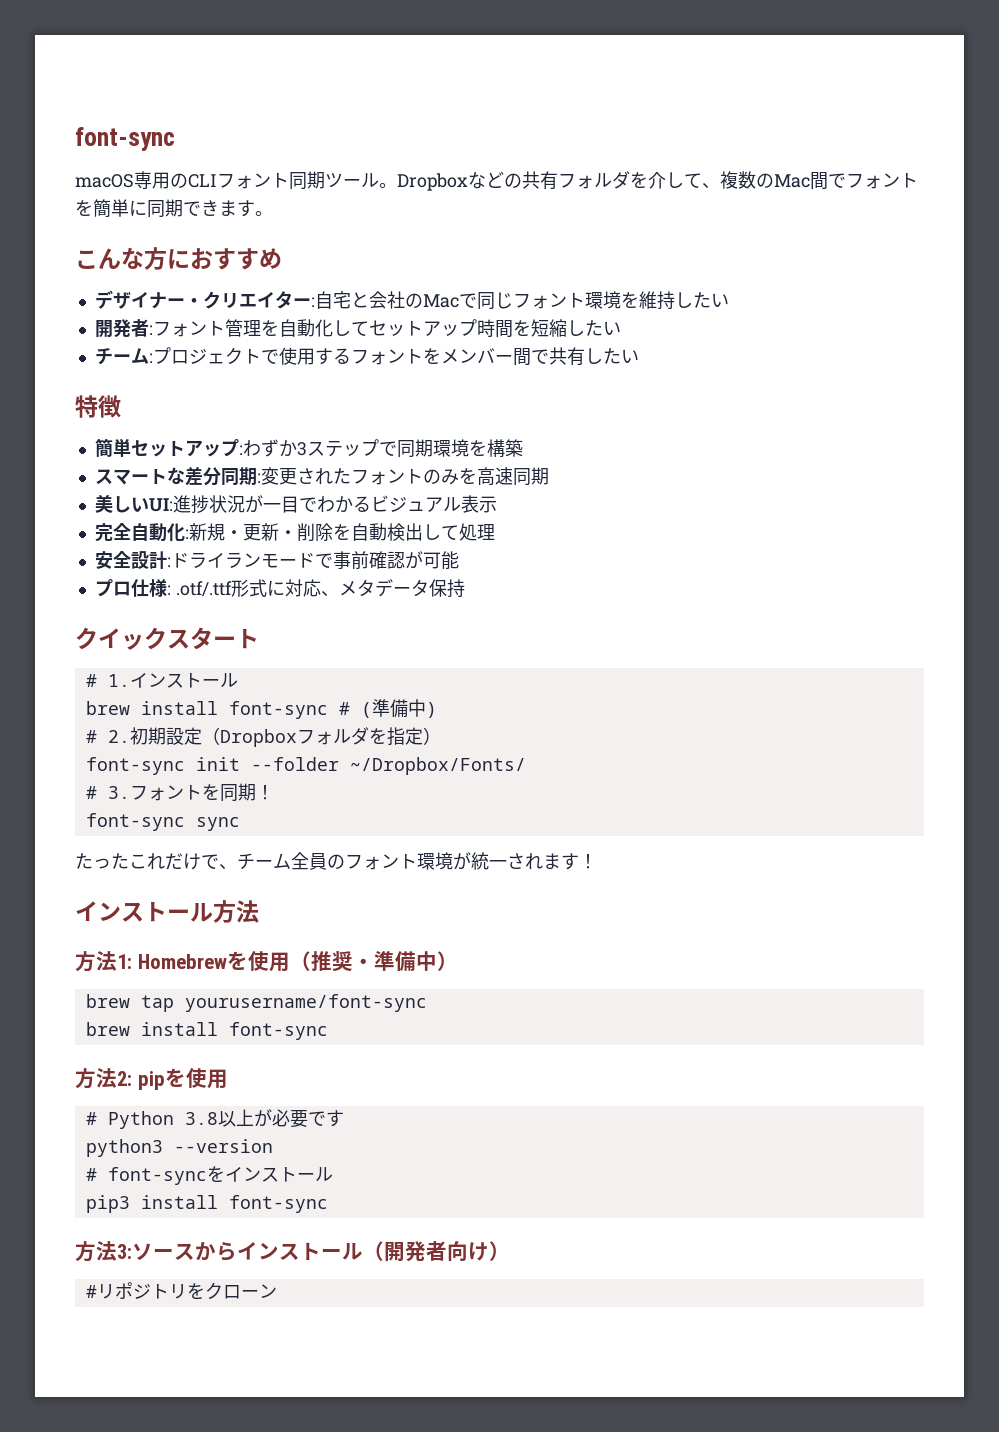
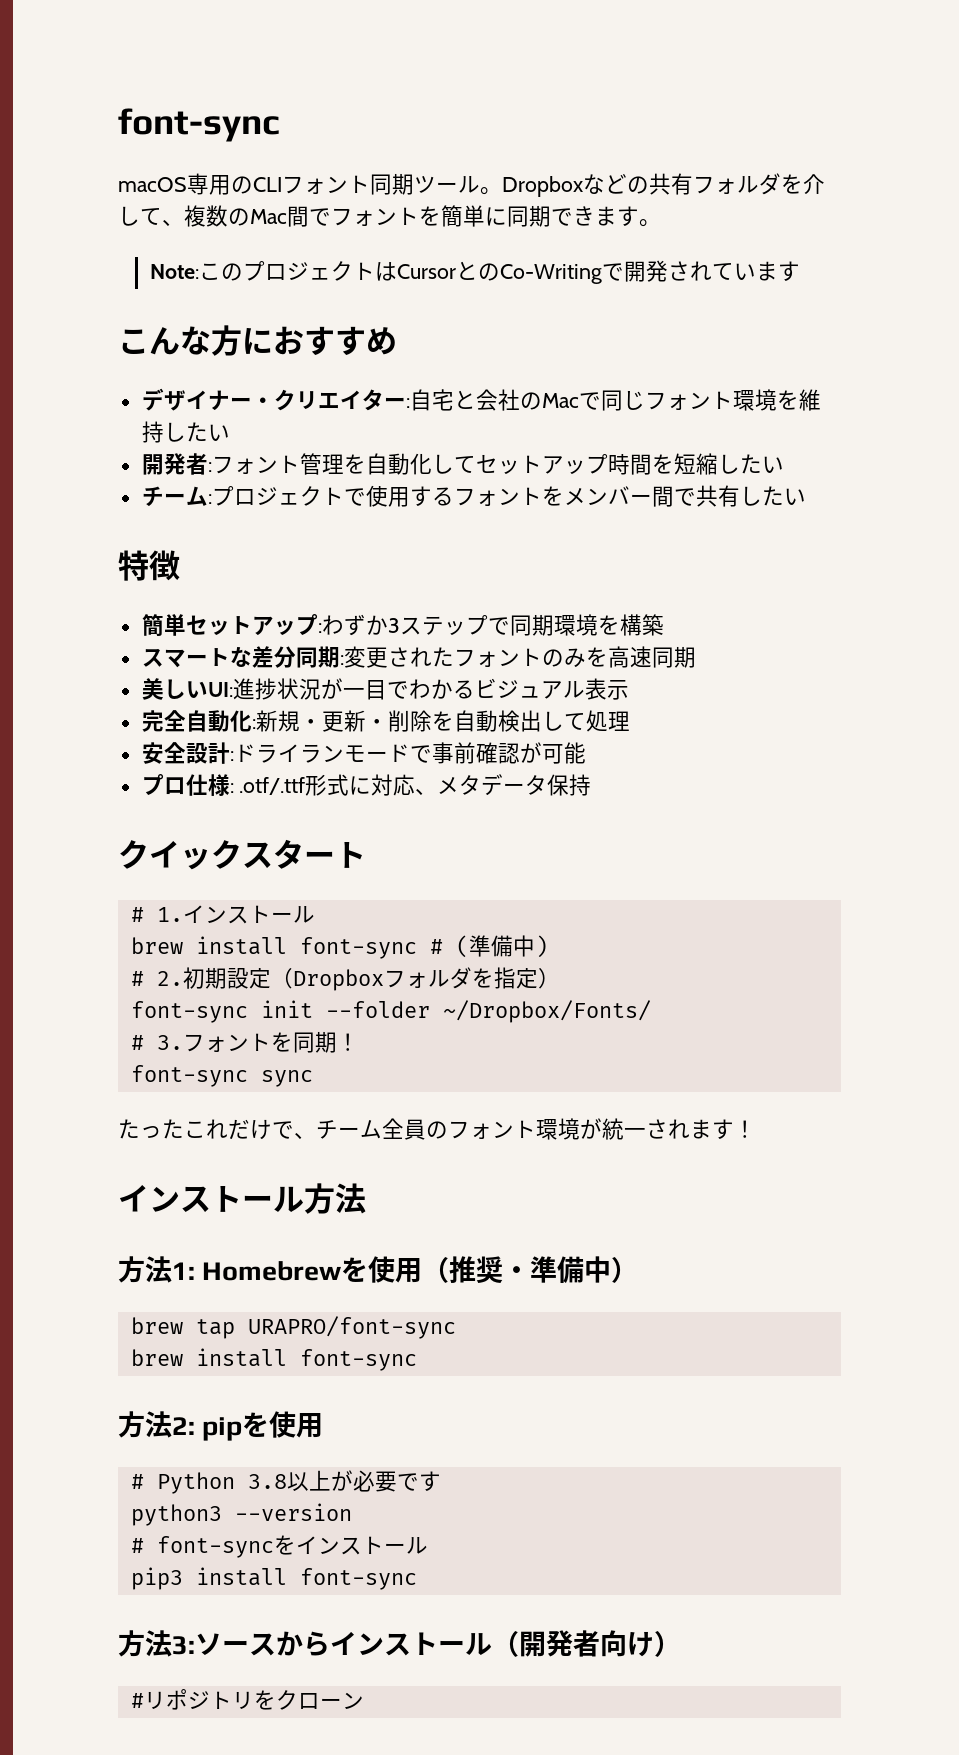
(273, 213) none -> [149,260,800,284] // Note:このプロジェクトはCursorとのCo-Writingで開発されています
[184,994,427,1012] yourusername/font-sync -> [247,1316,456,1339] URAPRO/font-sync

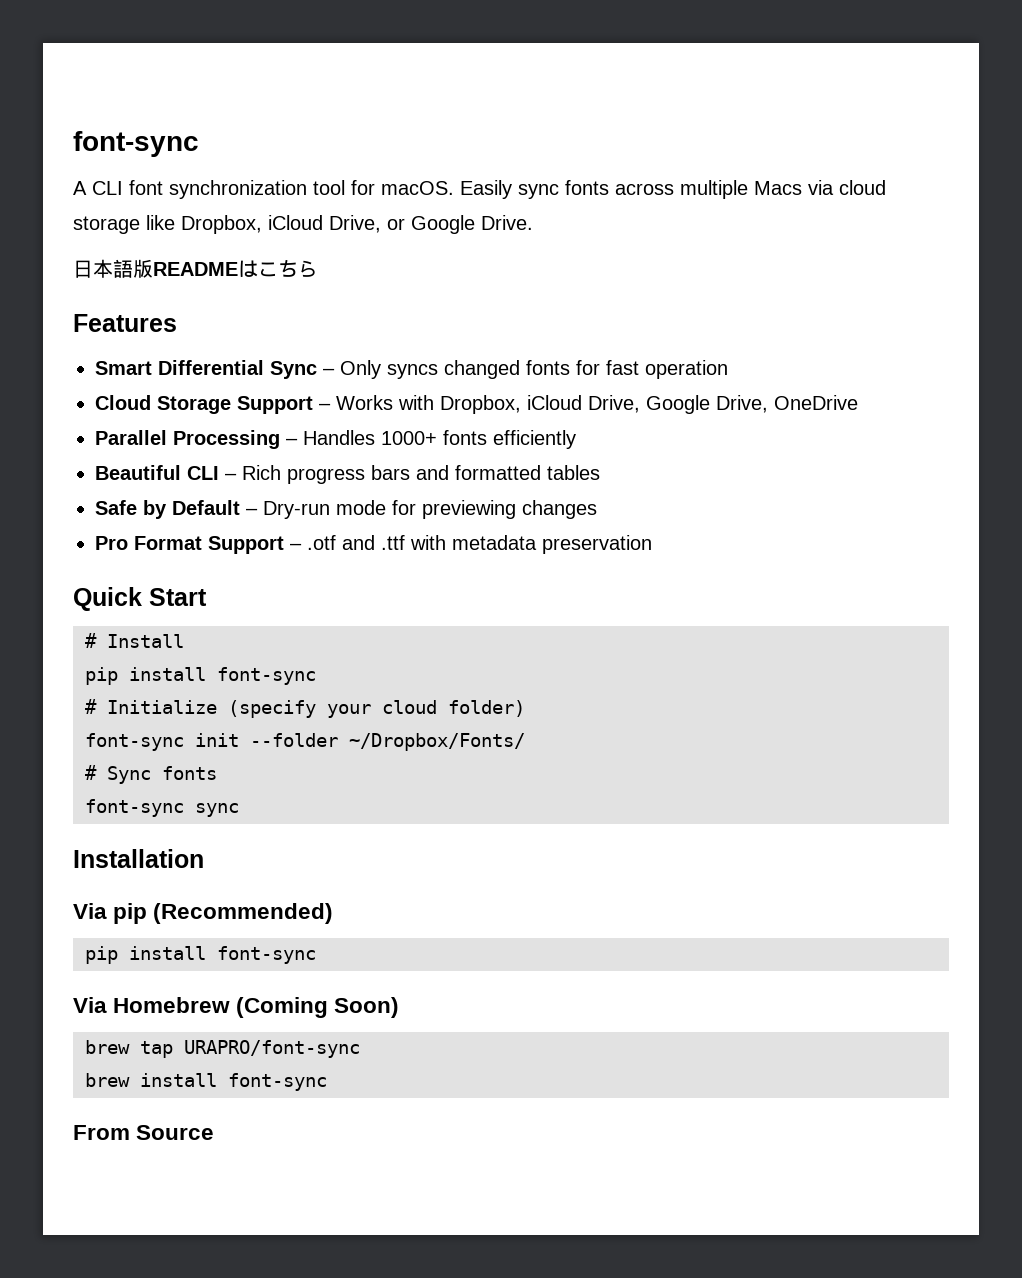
[118,108,279,142] [118,173,825,197] [118,205,661,227] [149,260,800,284] [118,325,397,356] [141,388,821,411] [141,421,230,443] [141,453,784,475] [141,485,806,507] [118,550,180,581] [141,614,664,637] [141,646,696,668] [141,678,629,700] [141,710,630,732] [141,742,586,764] [141,774,592,796] [118,839,366,870] [130,905,315,924] [130,935,548,959] [130,967,560,991] font-sync // macOS専用のCLIフォント同期ツール。Dropboxなどの共有フォルダを介して、複数のMac間でフォントを簡単に同期できます。 // Note:このプロジェクトはCursorとのCo-Writingで開発されています // こんな方におすすめ // デザイナー・クリエイター:自宅と会社のMacで同じフォント環境を維持したい // 開発者:フォント管理を自動化してセットアップ時間を短縮したい // チーム:プロジェクトで使用するフォントをメンバー間で共有したい // 特徴 // 簡単セットアップ:わずか3ステップで同期環境を構築 // スマートな差分同期:変更されたフォントのみを高速同期 // 美しいUI:進捗状況が一目でわかるビジュアル表示 // 完全自動化:新規・更新・削除を自動検出して処理 // 安全設計:ドライランモードで事前確認が可能 // プロ仕様: .otf/.ttf形式に対応、メタデータ保持 // クイックスタート // # 1.インストール // brew install font-sync # (準備中) // # 2.初期設定（Dropboxフォルダを指定） -> [73,131,199,157] [73,180,886,199] [73,215,533,234] [73,259,318,278] [73,314,177,332] [95,360,728,379] [95,395,858,414] [95,430,576,449] [95,465,600,484] [95,500,597,519] [95,535,652,554] [73,587,207,611] [85,633,184,648] [85,667,316,685] [85,699,525,718] font-sync // A CLI font synchronization tool for macOS. Easily sync fonts across multiple Macs via cloud storage like Dropbox, iCloud Drive, or Google Drive. // 日本語版READMEはこちら // Features // Smart Differential Sync – Only syncs changed fonts for fast operation // Cloud Storage Support – Works with Dropbox, iCloud Drive, Google Drive, OneDrive // Parallel Processing – Handles 1000+ fonts efficiently // Beautiful CLI – Rich progress bars and formatted tables // Safe by Default – Dry-run mode for previewing changes // Pro Format Support – .otf and .ttf with metadata preservation // Quick Start // # Install // pip install font-sync // # Initialize (specify your cloud folder)
[156,1031,359,1053] [130,1065,313,1087] [118,1118,756,1140] [118,1183,366,1214] [118,1256,639,1284] 3.フォントを同期！ // font-sync sync // たったこれだけで、チーム全員のフォント環境が統一されます！ // インストール方法 // 方法1: Homebrewを使用（推奨・準備中） -> [107,766,217,784] [85,799,239,817] [73,849,204,868] [73,903,334,924] [85,946,316,964] [73,997,400,1018] Sync fonts // font-sync sync // Installation // Via pip (Recommended) // pip install font-sync // Via Homebrew (Coming Soon)
[118,1411,324,1441] [130,1470,441,1494] [130,1503,352,1526] [130,1535,428,1558] [130,1567,417,1590] [118,1630,681,1657] [130,1689,364,1710] 方法2: pipを使用 // # Python 3.8以上が必要です // python3 --version // # font-syncをインストール // pip3 install font-sync // 方法3:ソースからインストール（開発者向け） // #リポジトリをクローン -> [73,1125,215,1140] From Source

